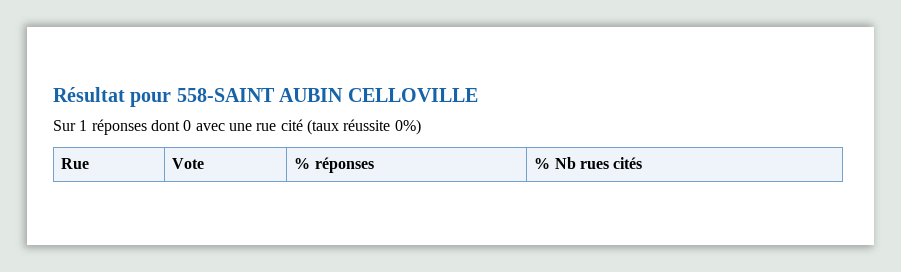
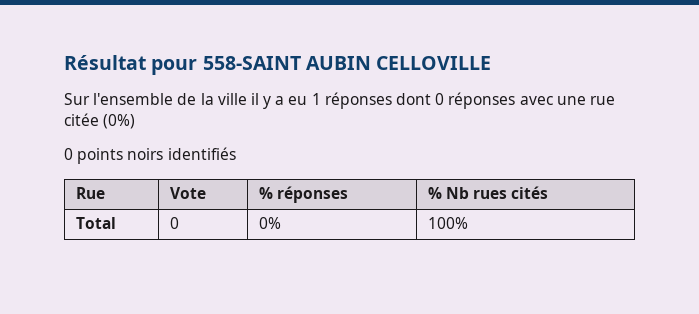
(76, 125) none -> [93,93,308,109] l'ensemble de la ville il y a eu
(192, 125) none -> [448,92,516,109] réponses
[280,119,421,135] cité (taux réussite 0%) -> [64,113,136,129] [64,147,236,164] citée (0%) // 0 points noirs identifiés
(643, 163) none -> [75,217,116,229] [169,217,179,229] [258,217,281,229] [427,217,468,229] // Total | 0 | 0% | 100%

